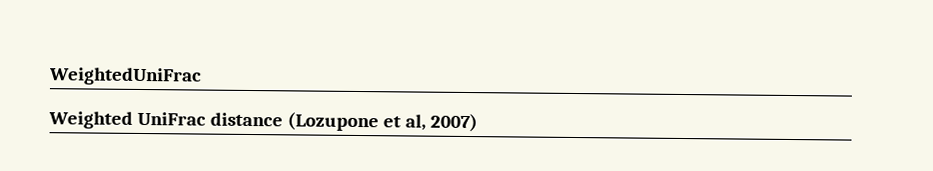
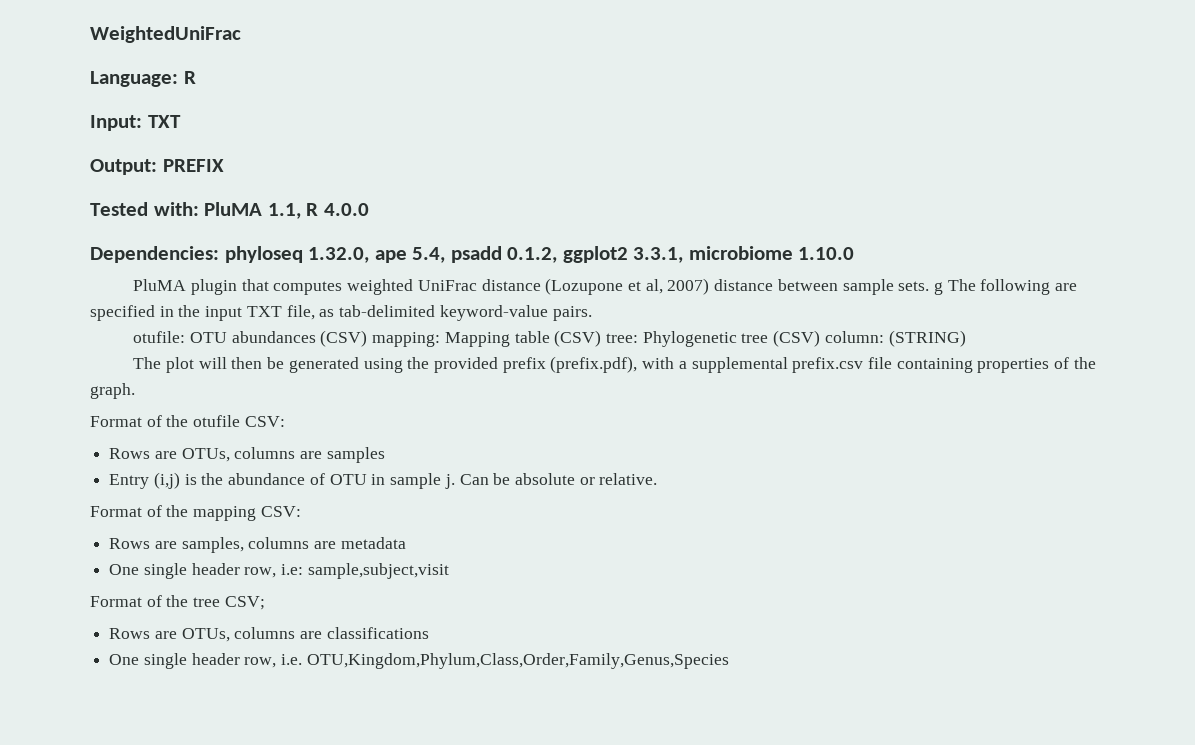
[48,111,133,129] Weighted -> [90,71,196,87] [90,115,181,131] [90,159,224,175] [90,202,369,219] [90,246,855,263] [133,279,414,295] Language: R // Input: TXT // Output: PREFIX // Tested with: PluMA 1.1, R 4.0.0 // Dependencies: phyloseq 1.32.0, ape 5.4, psadd 0.1.2, ggplot2 3.3.1, microbiome 1.10.0 // PluMA plugin that computes weighted
(478, 123) none -> [714,279,1078,295] [90,305,592,321] [133,330,966,347] [133,356,1096,373] [90,383,135,399] [90,415,285,427] [109,447,385,463] [109,472,658,489] [90,505,301,521] [109,537,406,553] [109,563,449,579] [90,595,265,610] [109,627,429,642] [109,653,729,669] distance between sample sets. g The following are specified in the input TXT file, as tab-delimited keyword-value pairs. // otufile: OTU abundances (CSV) mapping: Mapping table (CSV) tree: Phylogenetic tree (CSV) column: (STRING) // The plot will then be generated using the provided prefix (prefix.pdf), with a supplemental prefix.csv file containing properties of the graph. // Format of the otufile CSV: // Rows are OTUs, columns are samples // Entry (i,j) is the abundance of OTU in sample j. Can be absolute or relative. // Format of the mapping CSV: // Rows are samples, columns are metadata // One single header row, i.e: sample,subject,visit // Format of the tree CSV; // Rows are OTUs, columns are classifications // One single header row, i.e. OTU,Kingdom,Phylum,Class,Order,Family,Genus,Species

